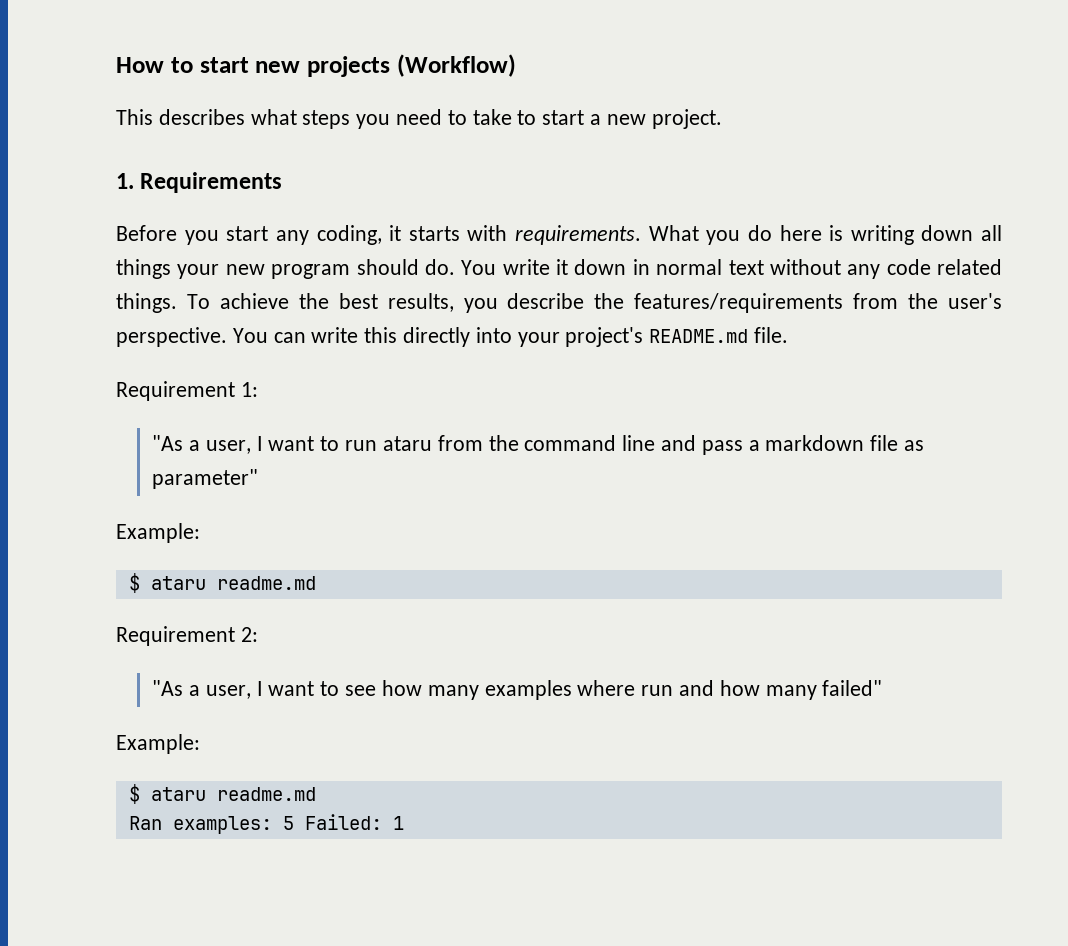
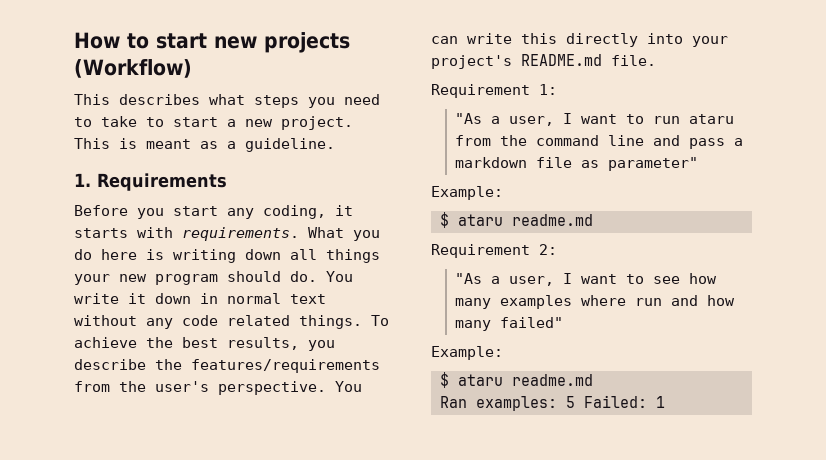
(722, 119) none -> [74,138,335,152] This is meant as a guideline.

